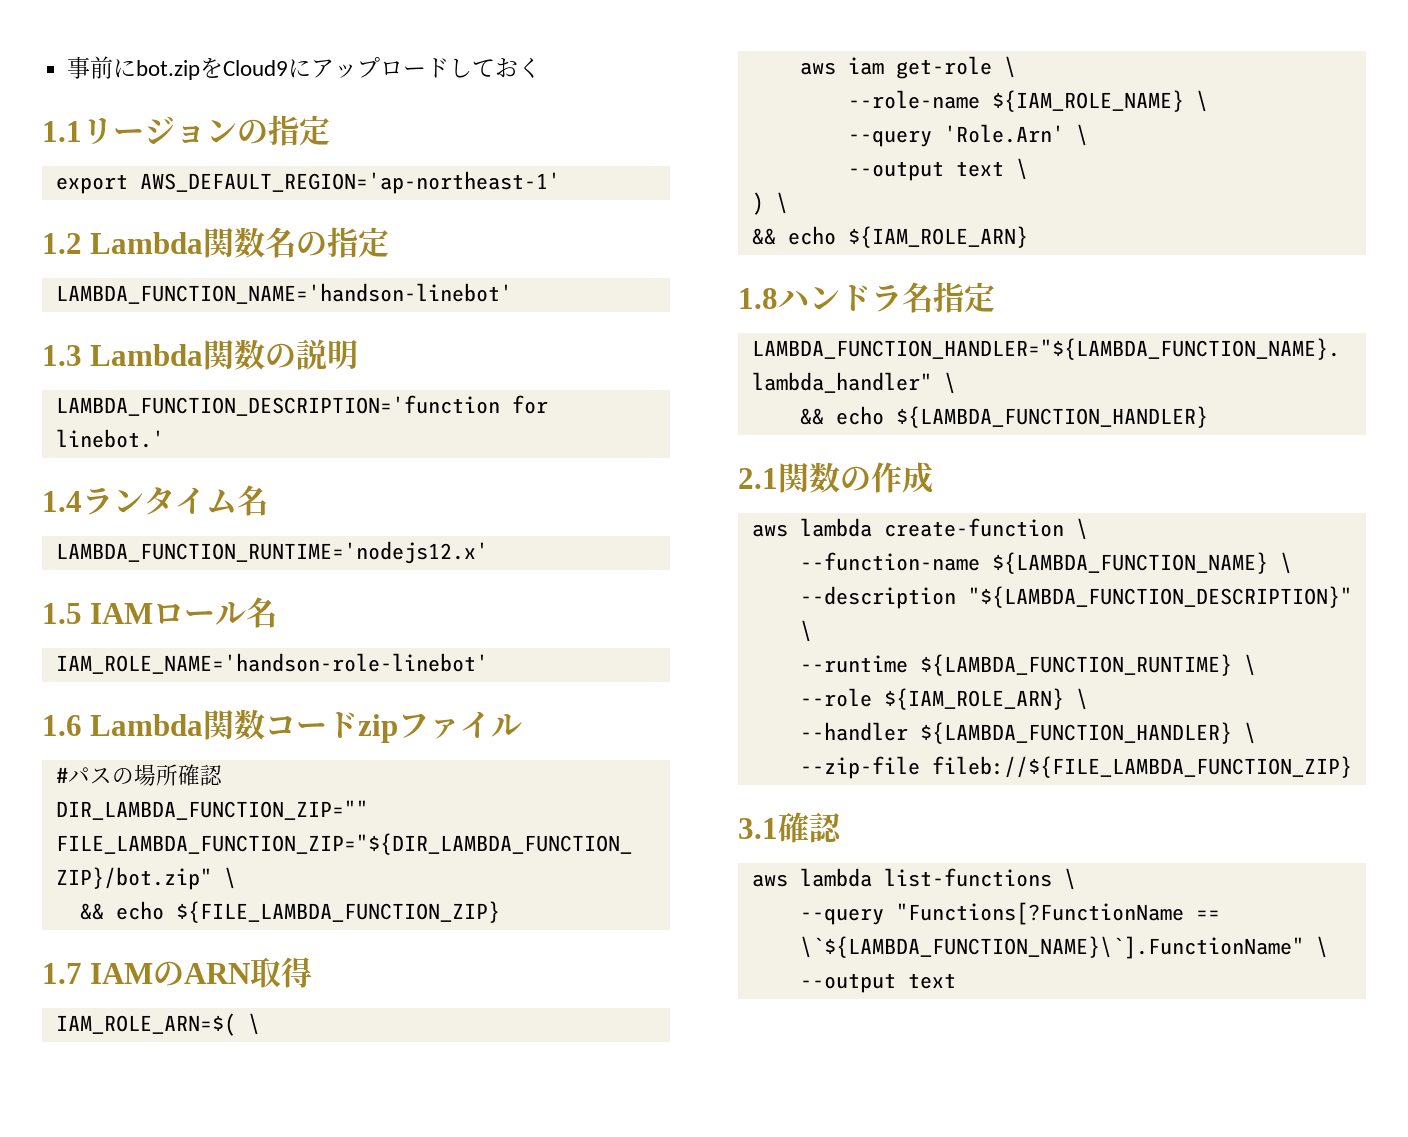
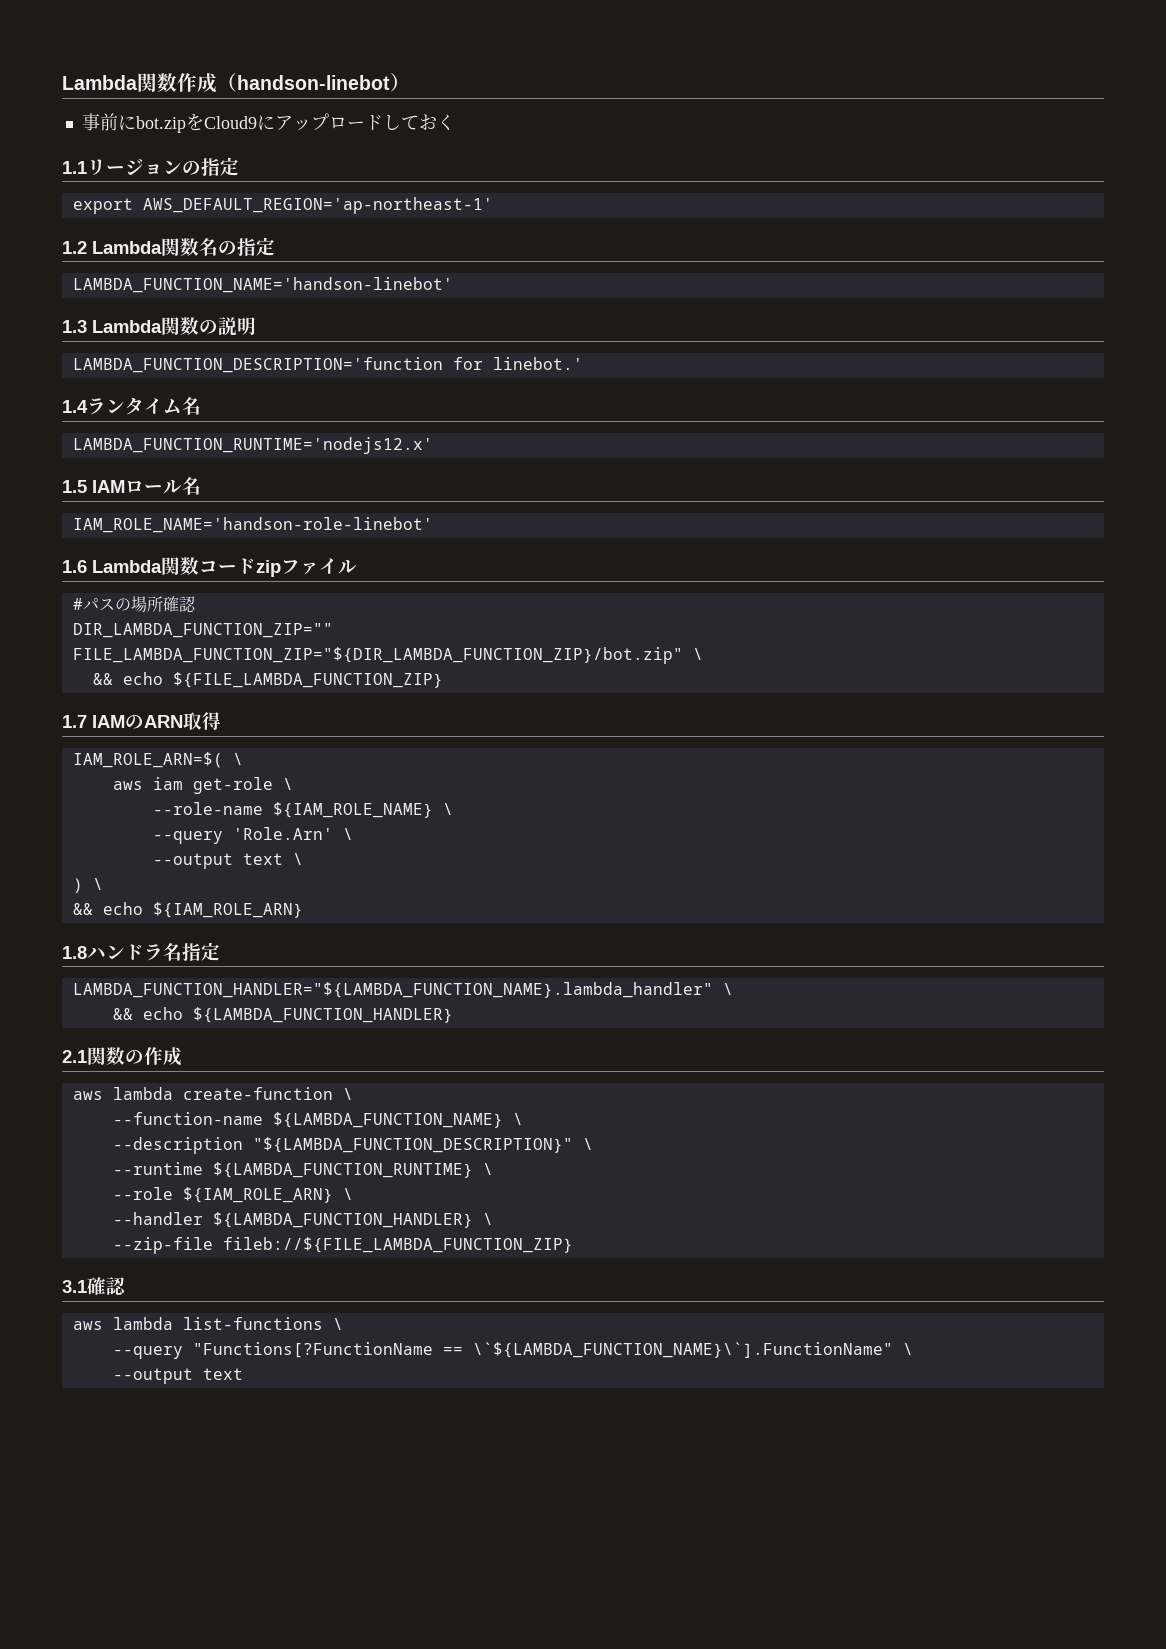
(67, 67) none -> [62,73,410,93] Lambda関数作成（handson-linebot） //

